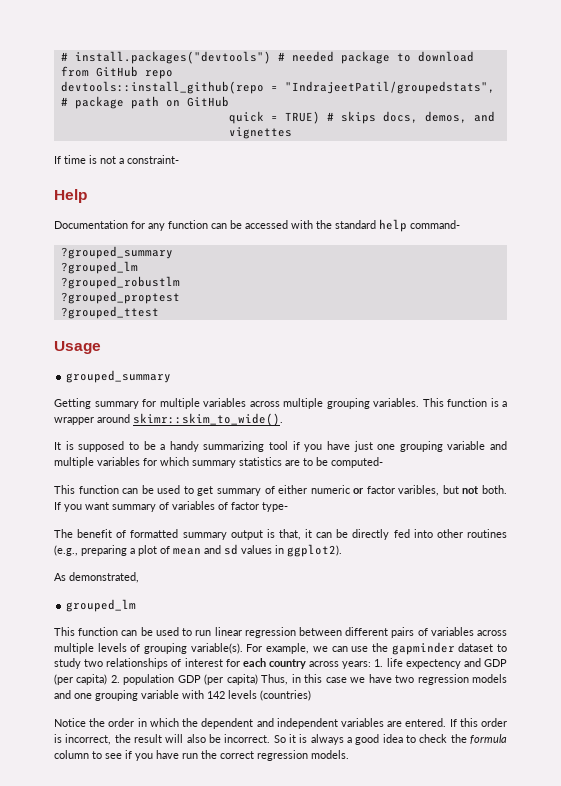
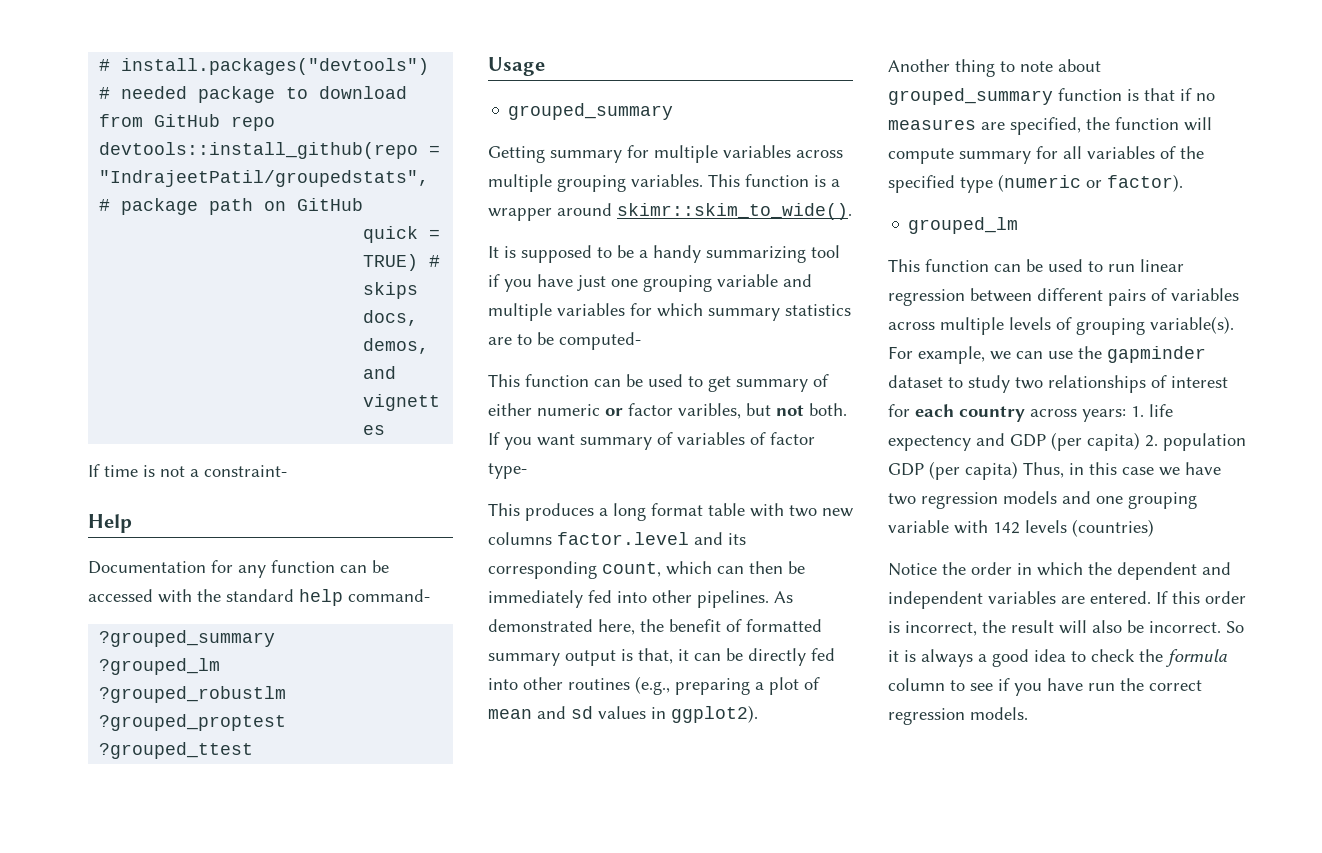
[54,529,73,538] The -> [488,503,853,521] [488,532,746,545] [488,561,805,579] [488,590,793,608] [488,619,664,635] This produces a long format table with two new columns factor.level and its corresponding count, which can then be immediately fed into other pipelines. As demonstrated here, the
[54,572,139,583] As demonstrated, -> [888,59,1101,77] [888,88,1215,105] [888,117,1212,135] [888,146,1204,164] [888,174,1183,193] Another thing to note about grouped_summary function is that if no measures are specified, the function will compute summary for all variables of the specified type (numeric or factor).

